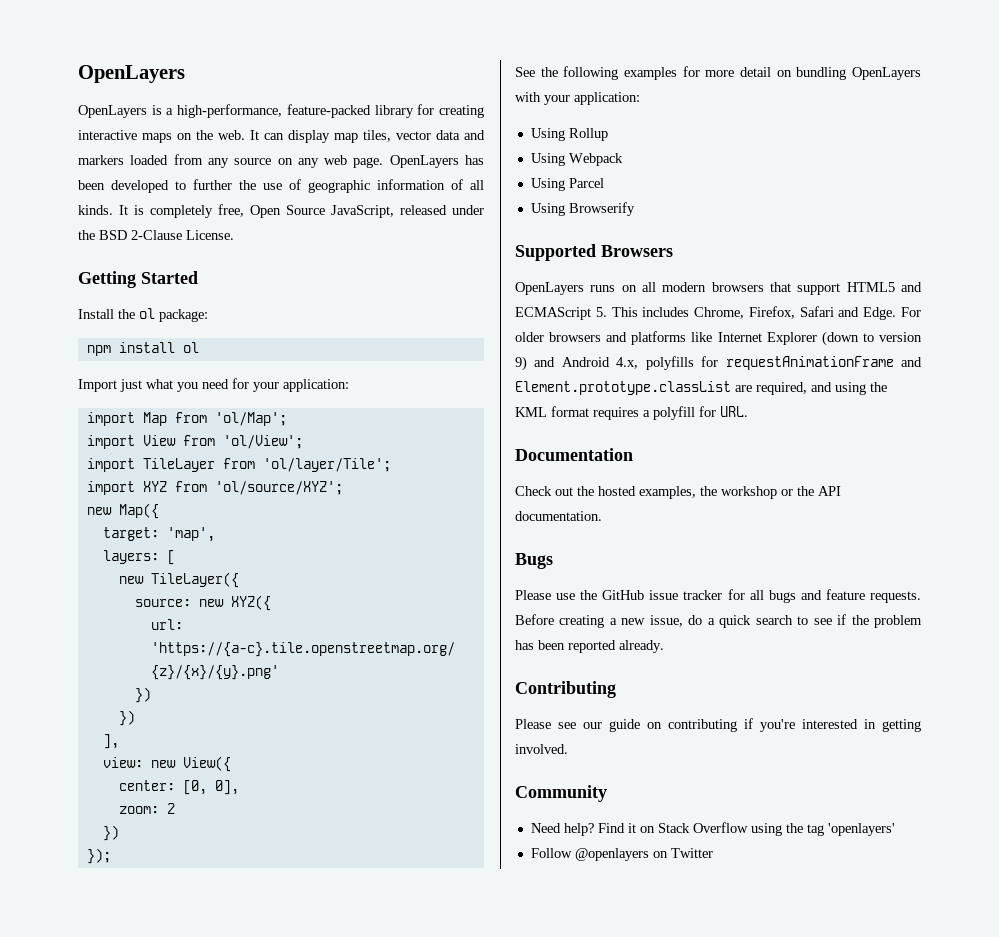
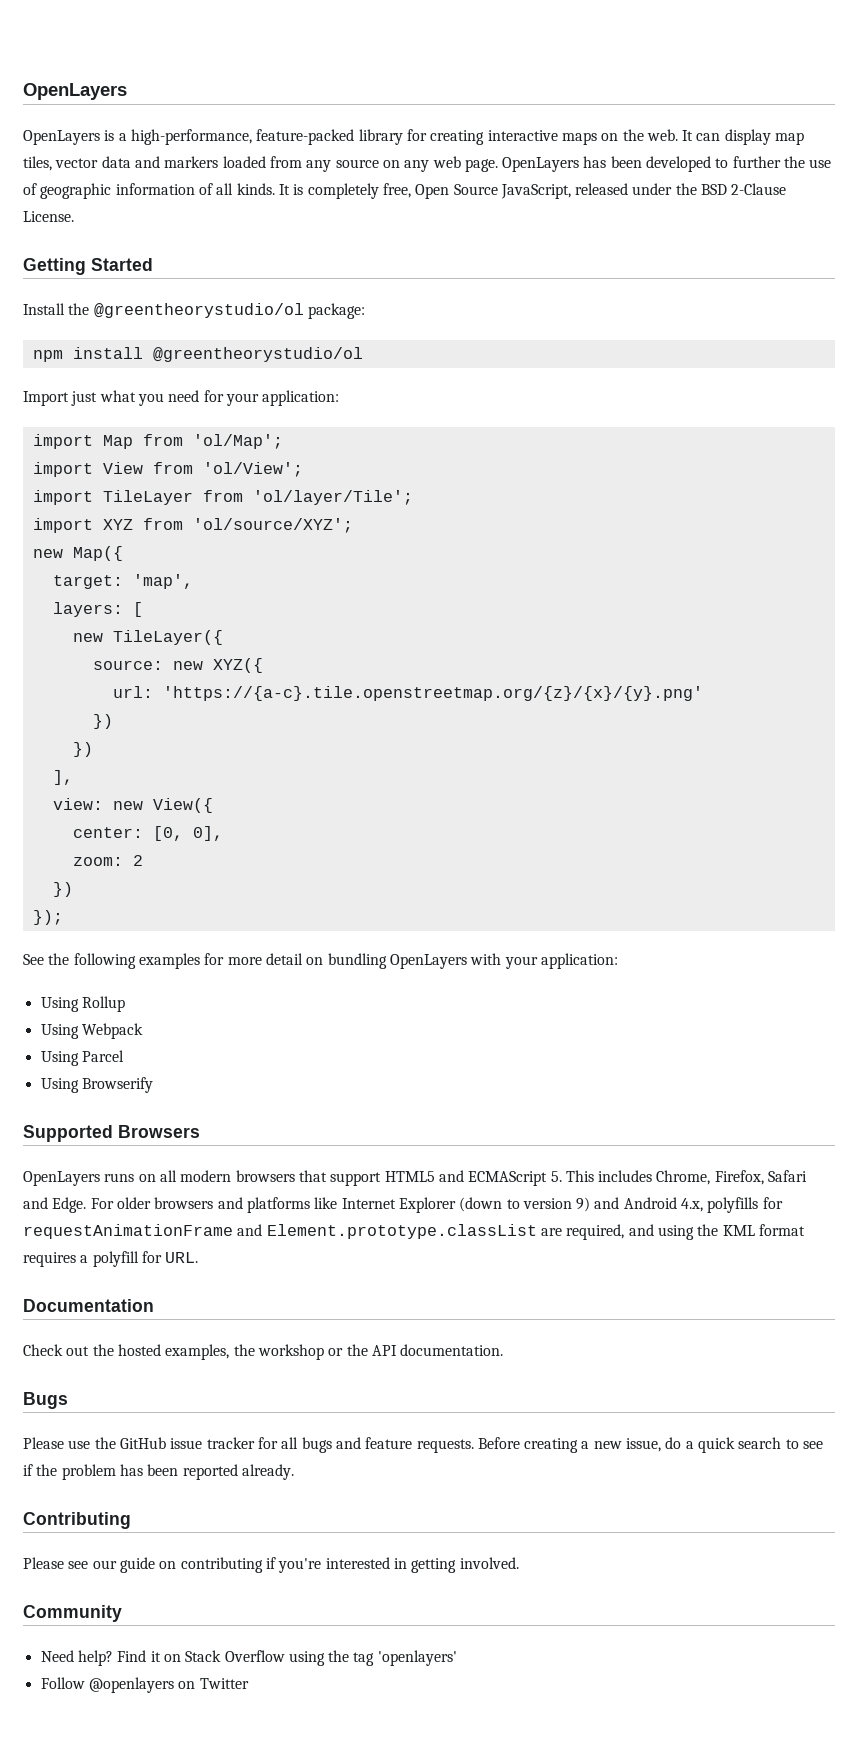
[139,308,155,319] ol -> [93,303,304,318] @greentheorystudio/ol
[182,342,199,353] ol -> [152,347,363,362] @greentheorystudio/ol

